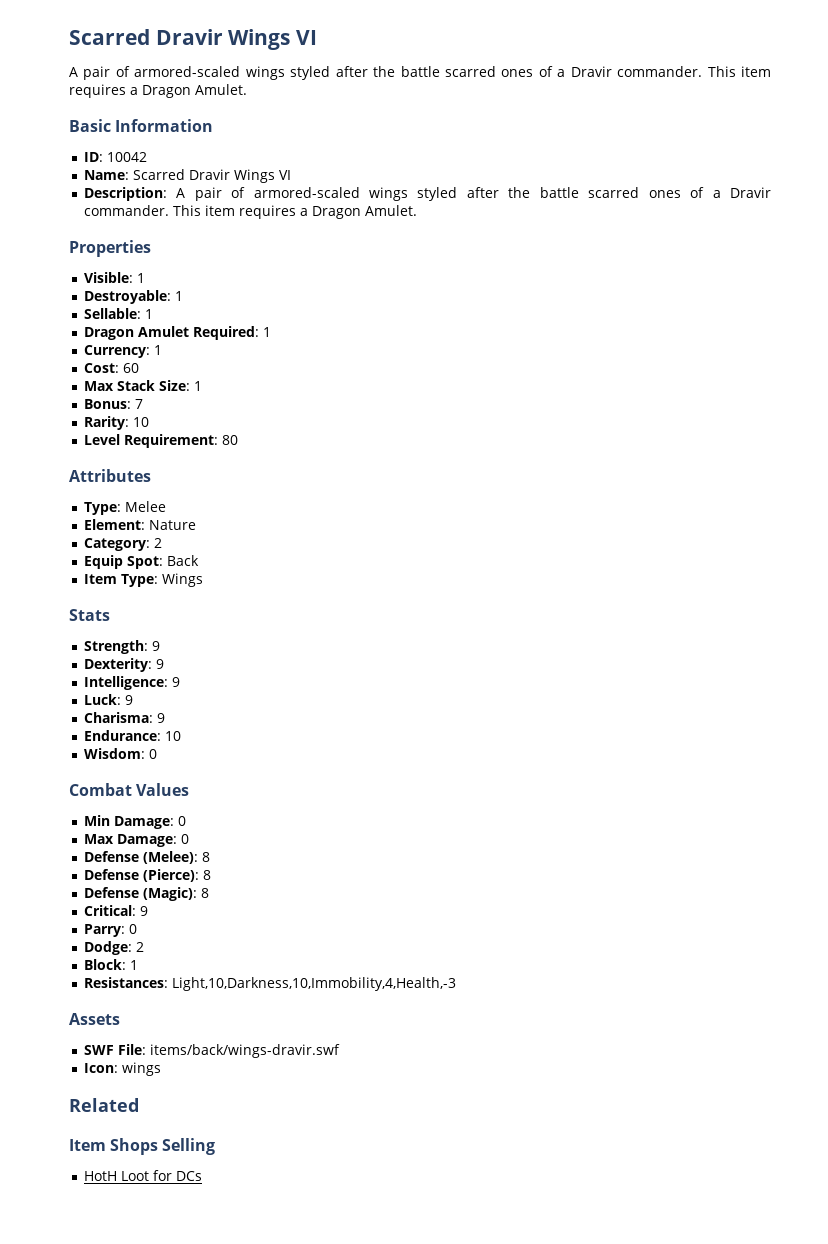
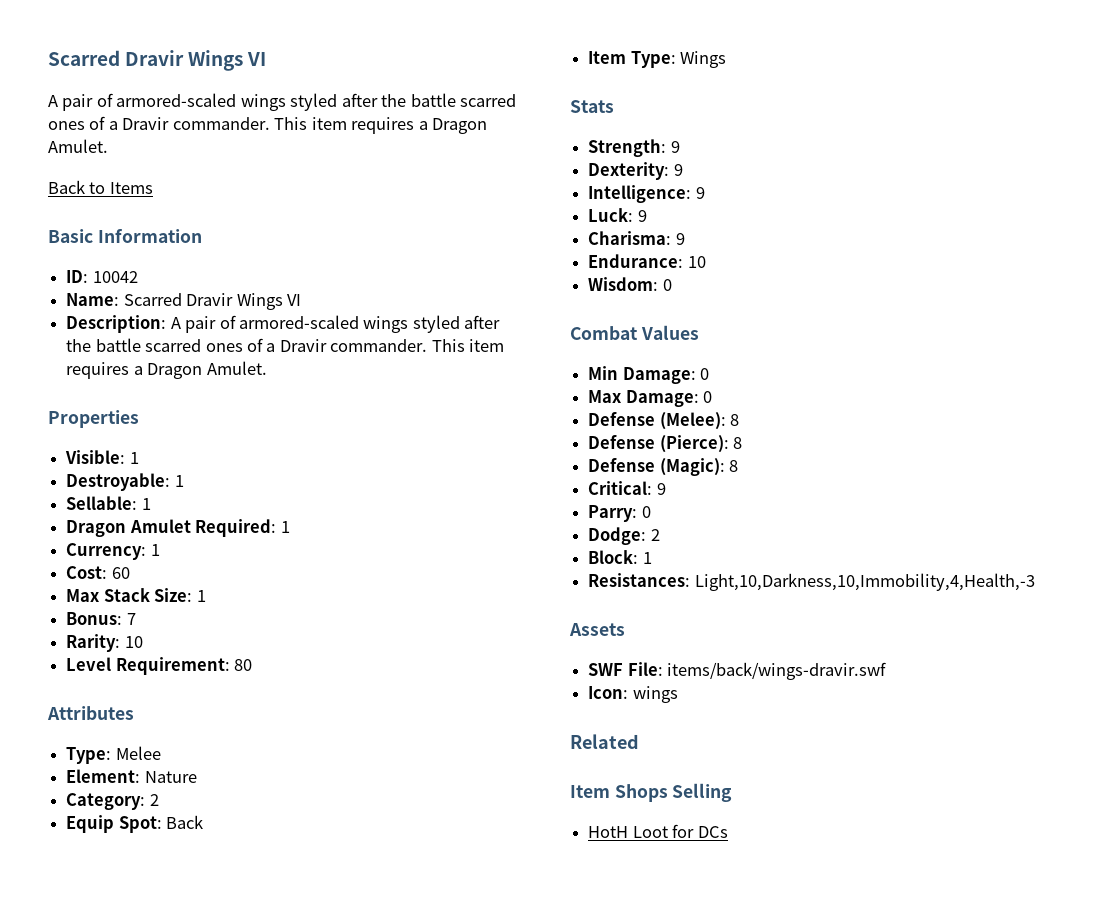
(247, 89) none -> [48,180,153,194] // Back to Items

